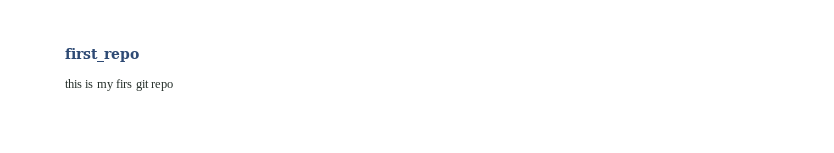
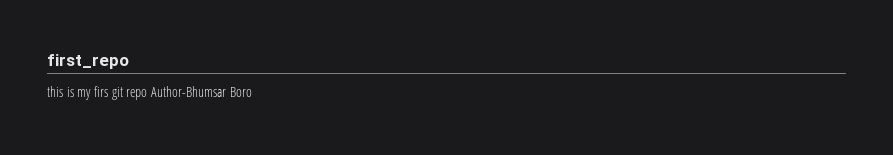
(173, 86) none -> [150,86,252,97] Author-Bhumsar Boro

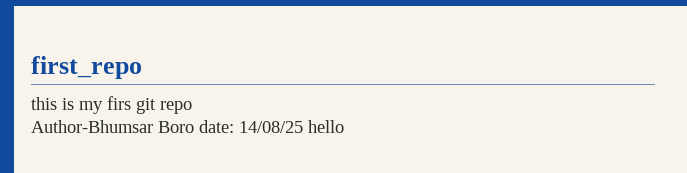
(148, 94) none -> (192, 107) //
(252, 92) none -> [199,120,344,133] date: 14/08/25 hello

